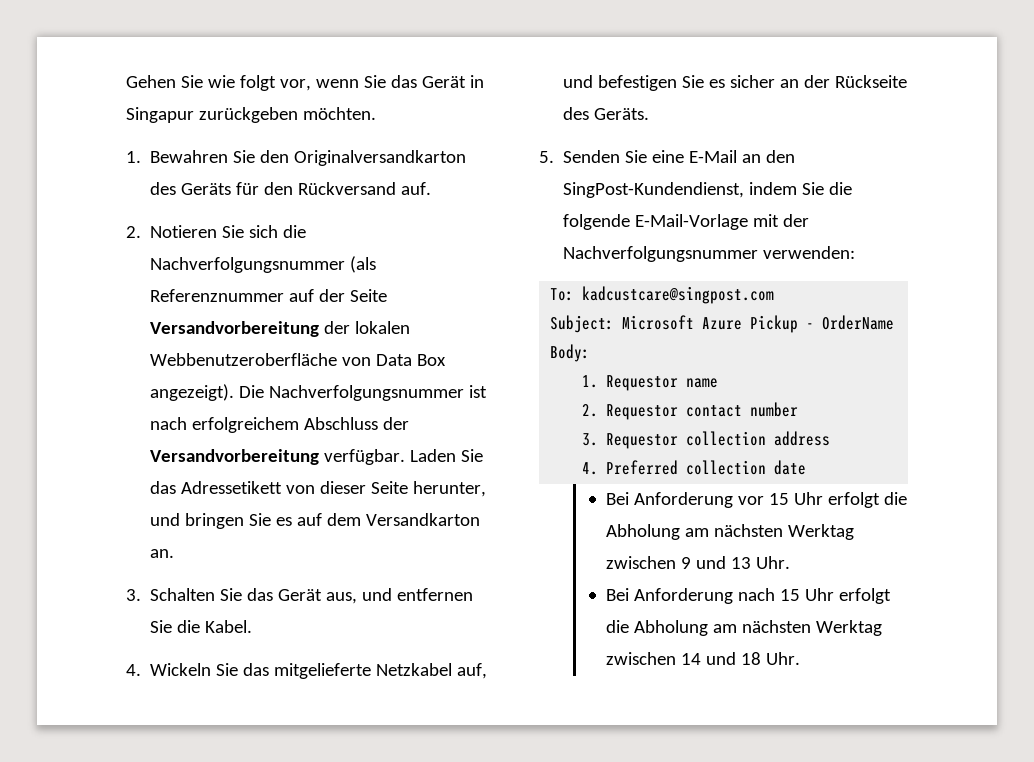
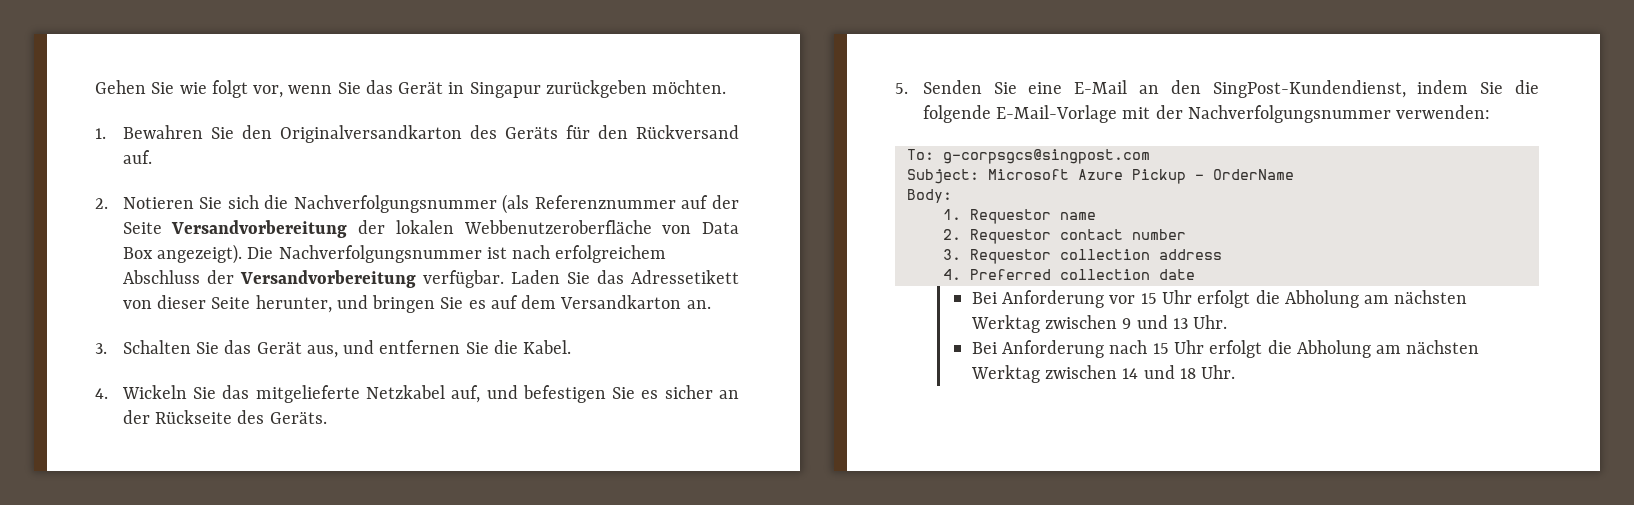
[582,286,775,304] kadcustcare@singpost.com -> [942,149,1150,164] g-corpsgcs@singpost.com

